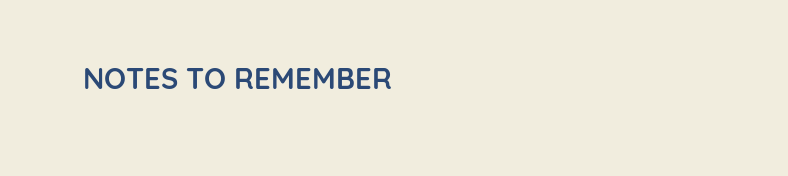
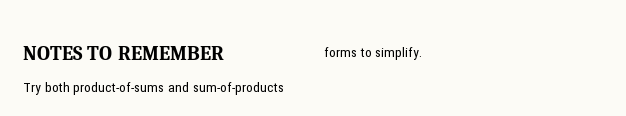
(392, 78) none -> [23,82,284,95] [324,47,423,60] // Try both product-of-sums and sum-of-products forms to simplify.

